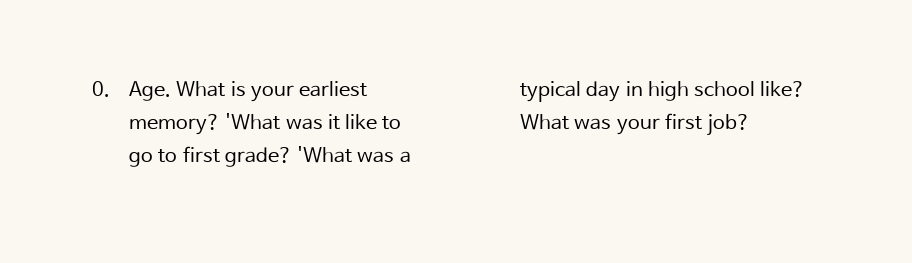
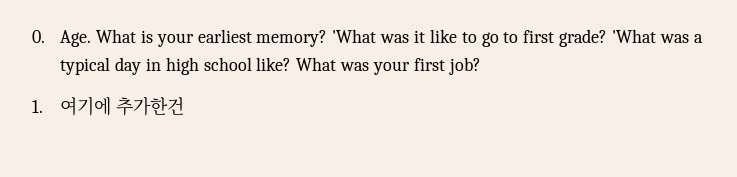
(751, 125) none -> [32,97,184,116] // 1. 여기에 추가한건

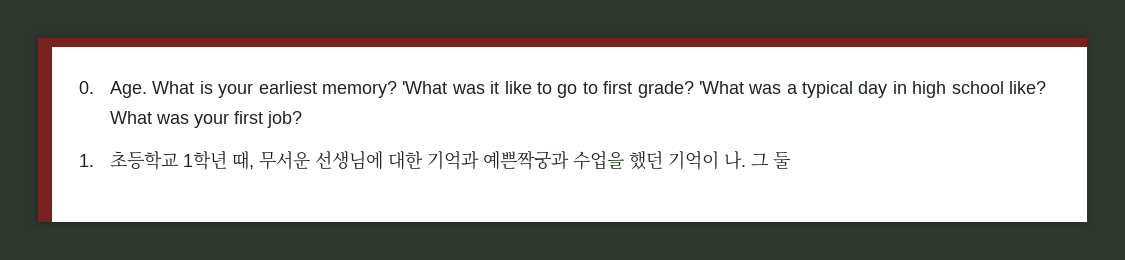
[60,97,184,116] 여기에 추가한건 -> [110,150,791,170] 초등학교 1학년 때, 무서운 선생님에 대한 기억과 예쁜짝궁과 수업을 했던 기억이 나. 그 둘

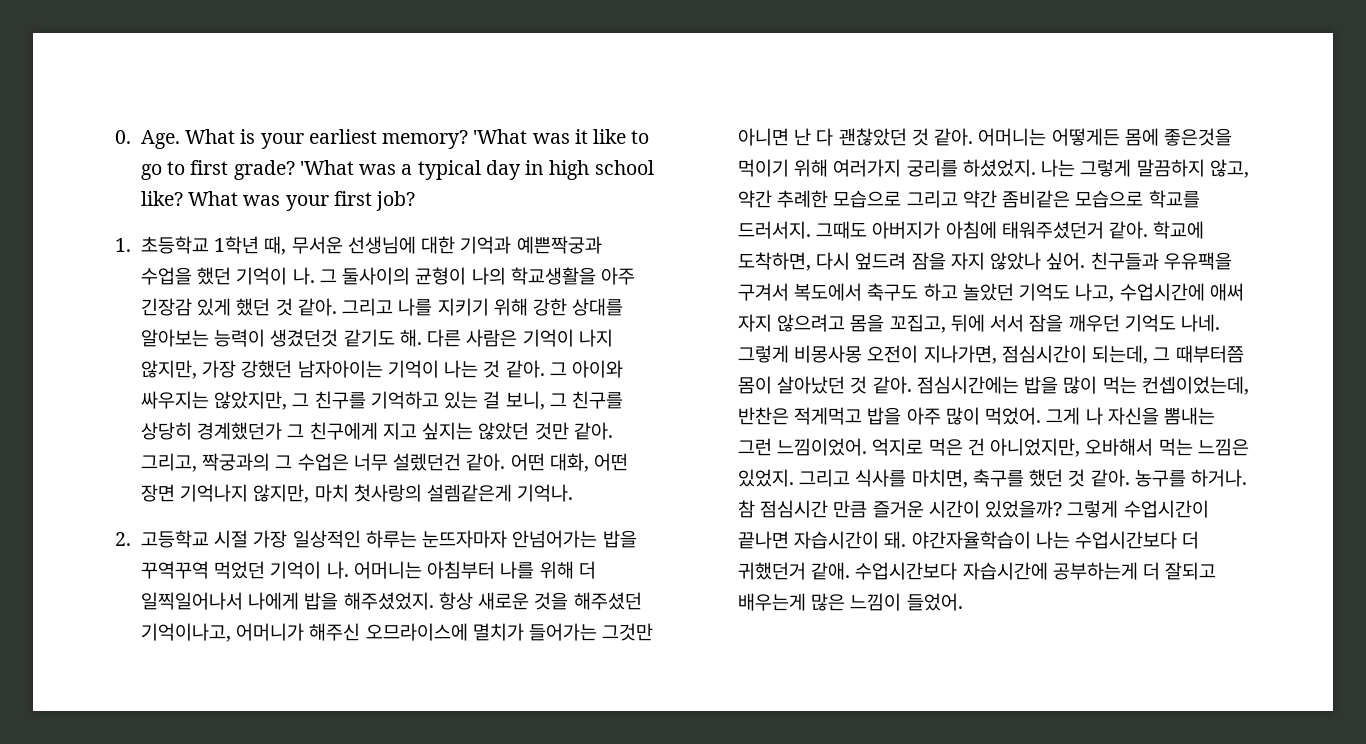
[773,151,791,169] 둘 -> [342,267,636,285] [140,298,624,316] [140,329,613,347] [140,360,624,379] [140,391,624,410] [140,422,613,440] [140,453,629,472] [140,484,574,503] [115,530,637,548] [140,561,596,579] [140,592,642,610] [140,623,654,642] [737,128,1233,146] [737,159,1249,178] [737,190,1200,208] [737,221,1205,239] [737,252,1232,271] [737,283,1244,302] [737,314,1221,333] [737,345,1244,364] [737,376,1249,395] [737,407,1216,425] [737,438,1249,457] [737,469,1248,488] [737,500,1209,518] [737,531,1200,549] [737,562,1217,580] [737,593,963,611] 둘사이의 균형이 나의 학교생활을 아주 긴장감 있게 했던 것 같아. 그리고 나를 지키기 위해 강한 상대를 알아보는 능력이 생겼던것 같기도 해. 다른 사람은 기억이 나지 않지만, 가장 강했던 남자아이는 기억이 나는 것 같아. 그 아이와 싸우지는 않았지만, 그 친구를 기억하고 있는 걸 보니, 그 친구를 상당히 경계했던가 그 친구에게 지고 싶지는 않았던 것만 같아. 그리고, 짝궁과의 그 수업은 너무 설렜던건 같아. 어떤 대화, 어떤 장면 기억나지 않지만, 마치 첫사랑의 설렘같은게 기억나. // 2. 고등학교 시절 가장 일상적인 하루는 눈뜨자마자 안넘어가는 밥을 꾸역꾸역 먹었던 기억이 나. 어머니는 아침부터 나를 위해 더 일찍일어나서 나에게 밥을 해주셨었지. 항상 새로운 것을 해주셨던 기억이나고, 어머니가 해주신 오므라이스에 멸치가 들어가는 그것만 아니면 난 다 괜찮았던 것 같아. 어머니는 어떻게든 몸에 좋은것을 먹이기 위해 여러가지 궁리를 하셨었지. 나는 그렇게 말끔하지 않고, 약간 추례한 모습으로 그리고 약간 좀비같은 모습으로 학교를 드러서지. 그때도 아버지가 아침에 태워주셨던거 같아. 학교에 도착하면, 다시 엎드려 잠을 자지 않았나 싶어. 친구들과 우유팩을 구겨서 복도에서 축구도 하고 놀았던 기억도 나고, 수업시간에 애써 자지 않으려고 몸을 꼬집고, 뒤에 서서 잠을 깨우던 기억도 나네. 그렇게 비몽사몽 오전이 지나가면, 점심시간이 되는데, 그 때부터쯤 몸이 살아났던 것 같아. 점심시간에는 밥을 많이 먹는 컨셉이었는데, 반찬은 적게먹고 밥을 아주 많이 먹었어. 그게 나 자신을 뽐내는 그런 느낌이었어. 억지로 먹은 건 아니었지만, 오바해서 먹는 느낌은 있었지. 그리고 식사를 마치면, 축구를 했던 것 같아. 농구를 하거나. 참 점심시간 만큼 즐거운 시간이 있었을까? 그렇게 수업시간이 끝나면 자습시간이 돼. 야간자율학습이 나는 수업시간보다 더 귀했던거 같애. 수업시간보다 자습시간에 공부하는게 더 잘되고 배우는게 많은 느낌이 들었어.

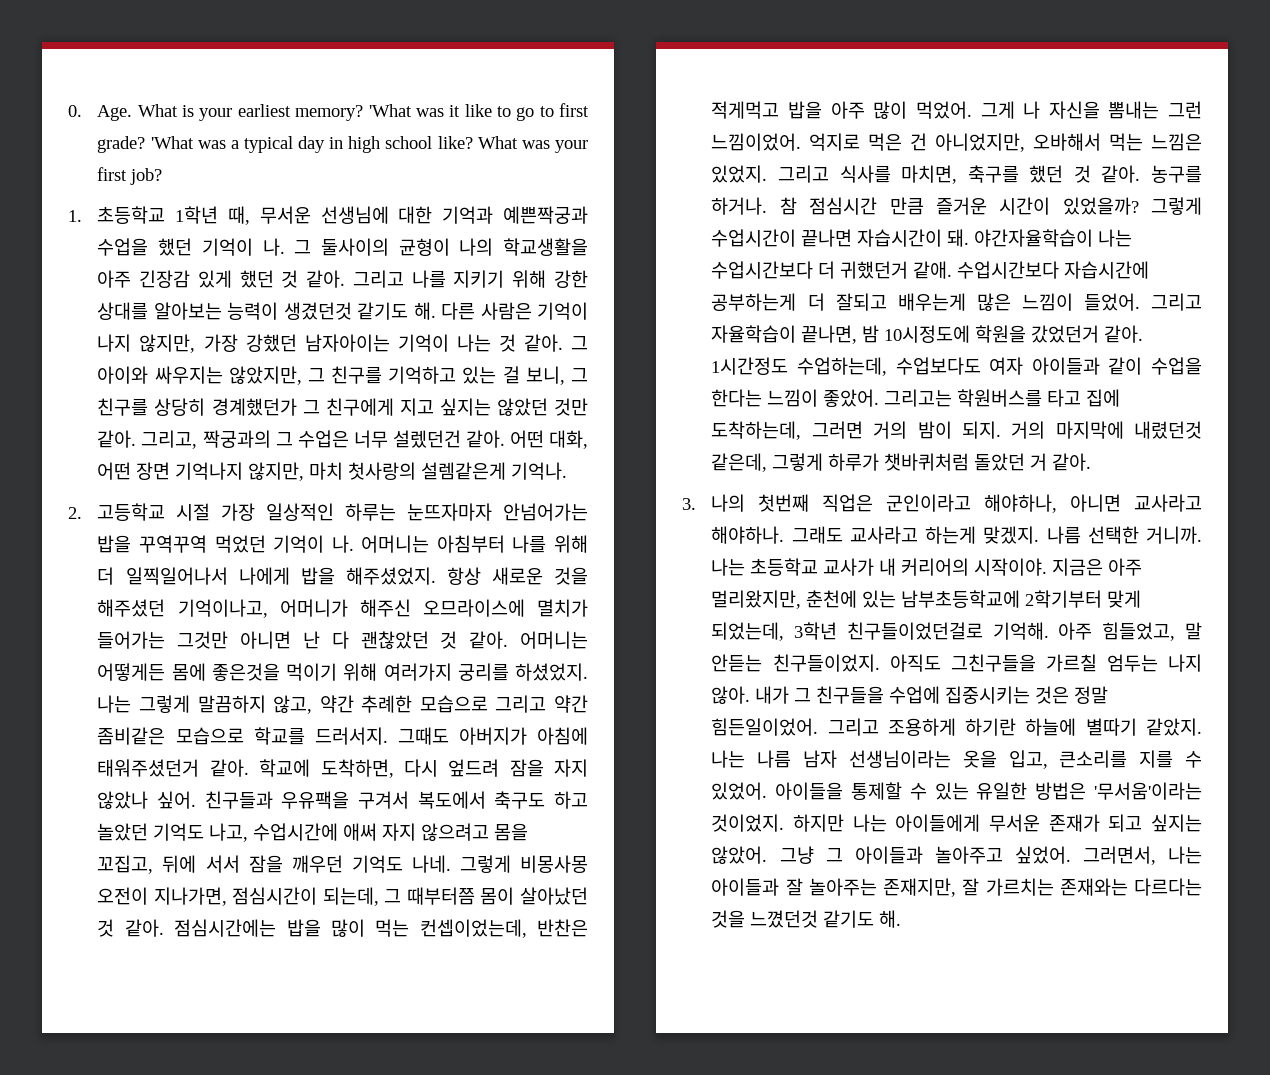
(963, 602) none -> [1151,293,1202,311] [711,325,1144,344] [711,357,1202,376] [711,389,1121,407] [711,421,1202,440] [711,453,1092,472] [682,494,1202,513] [711,526,1202,544] [711,558,1143,576] [711,590,1142,609] [711,622,1202,641] [711,654,1202,672] [711,686,1109,704] [711,718,1202,736] [711,750,1202,769] [711,782,1202,800] [711,814,1202,832] [711,846,1202,865] [711,878,1202,897] [711,910,902,928] 그리고 자율학습이 끝나면, 밤 10시정도에 학원을 갔었던거 같아. 1시간정도 수업하는데, 수업보다도 여자 아이들과 같이 수업을 한다는 느낌이 좋았어. 그리고는 학원버스를 타고 집에 도착하는데, 그러면 거의 밤이 되지. 거의 마지막에 내렸던것 같은데, 그렇게 하루가 챗바퀴처럼 돌았던 거 같아. // 3. 나의 첫번째 직업은 군인이라고 해야하나, 아니면 교사라고 해야하나. 그래도 교사라고 하는게 맞겠지. 나름 선택한 거니까. 나는 초등학교 교사가 내 커리어의 시작이야. 지금은 아주 멀리왔지만, 춘천에 있는 남부초등학교에 2학기부터 맞게 되었는데, 3학년 친구들이었던걸로 기억해. 아주 힘들었고, 말 안듣는 친구들이었지. 아직도 그친구들을 가르칠 엄두는 나지 않아. 내가 그 친구들을 수업에 집중시키는 것은 정말 힘든일이었어. 그리고 조용하게 하기란 하늘에 별따기 같았지. 나는 나름 남자 선생님이라는 옷을 입고, 큰소리를 지를 수 있었어. 아이들을 통제할 수 있는 유일한 방법은 '무서움'이라는 것이었지. 하지만 나는 아이들에게 무서운 존재가 되고 싶지는 않았어. 그냥 그 아이들과 놀아주고 싶었어. 그러면서, 나는 아이들과 잘 놀아주는 존재지만, 잘 가르치는 존재와는 다르다는 것을 느꼈던것 같기도 해.

